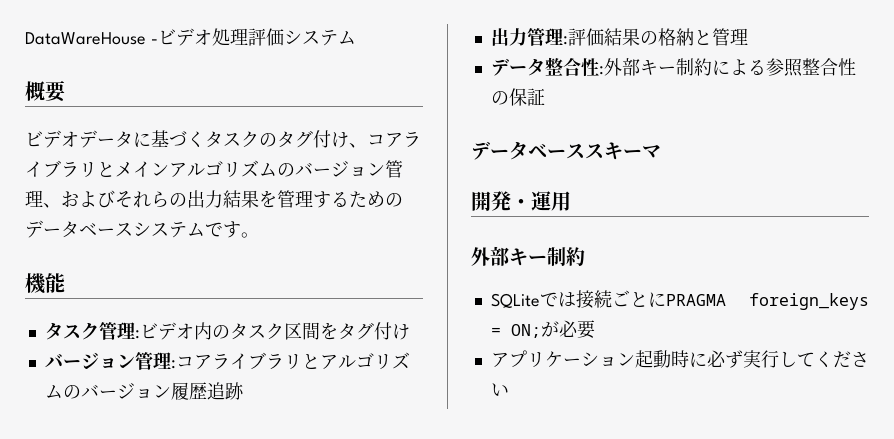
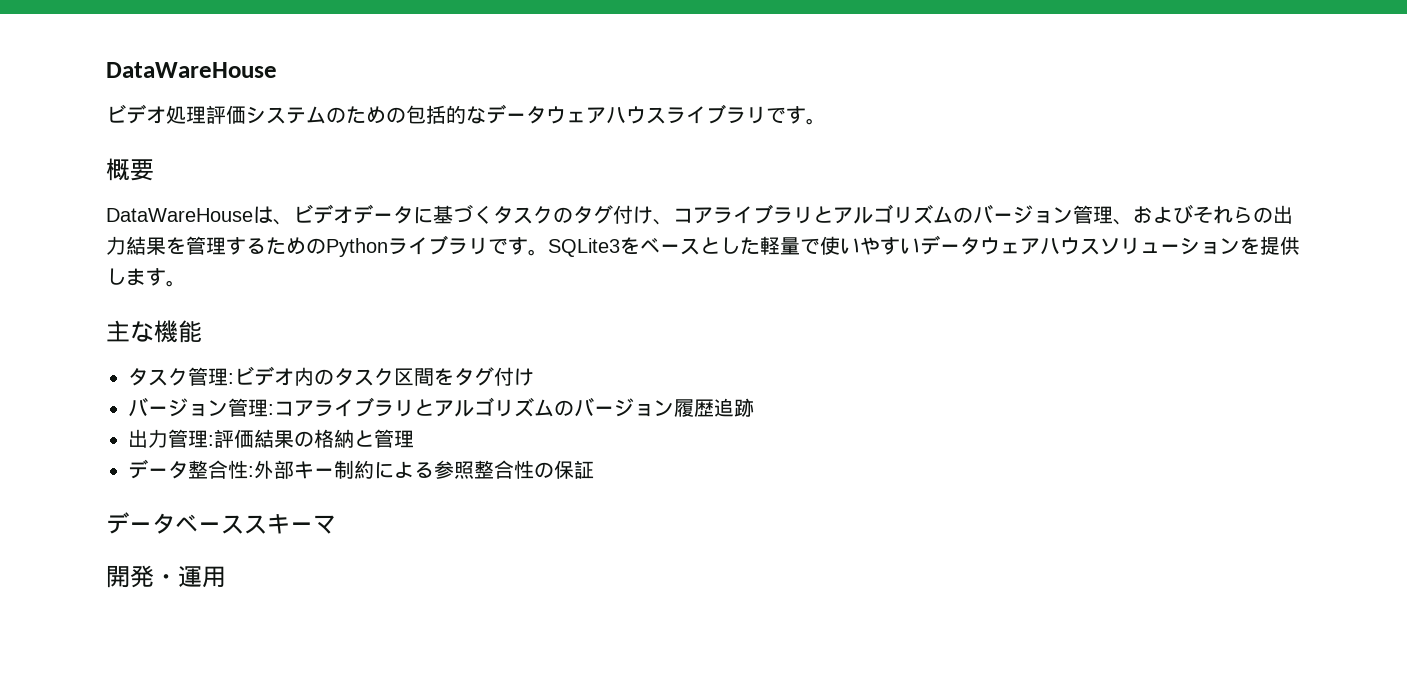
[25,32,158,45] DataWareHouse - -> [106,62,277,78] DataWareHouse //
(356, 37) none -> [326,104,826,125] のための包括的なデータウェアハウスライブラリです。
(66, 91) none -> [106,206,293,225] DataWareHouseは、
[115,161,169,178] メイン -> (833, 214) none
[25,220,259,238] データベースシステムです。 // -> [326,235,1300,257] [106,268,186,287] [106,320,154,342] Pythonライブラリです。SQLite3をベースとした軽量で使いやすいデータウェアハウスソリューションを提供します。 // 主な
[471,246,585,266] [490,290,869,310] [490,320,595,339] [490,350,869,368] [490,383,509,397] // 外部キー制約 // SQLiteでは接続ごとにPRAGMA foreign_keys = ON;が必要 // アプリケーション起動時に必ず実行してください -> (226, 577) none

